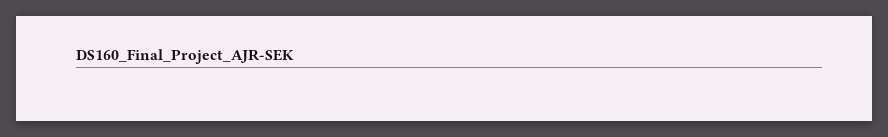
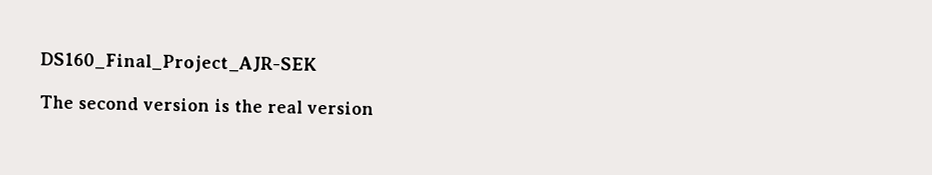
(294, 56) none -> [39,95,375,116] // The second version is the real version

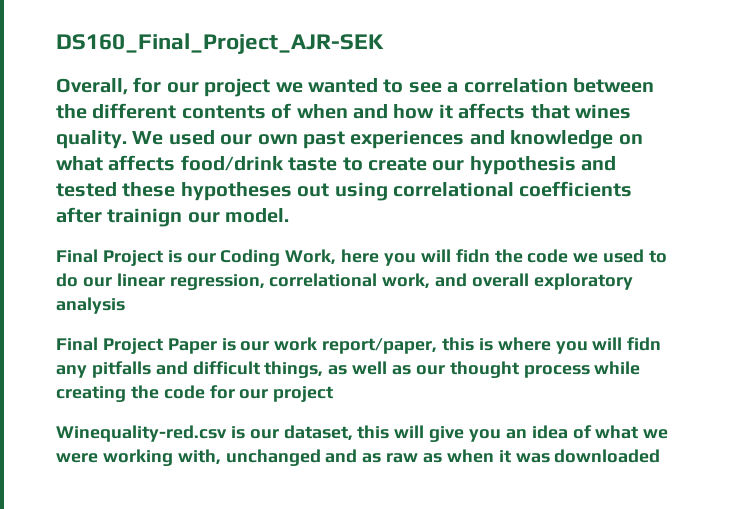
[39,95,375,116] The second version is the real version -> [56,77,654,97] [56,103,631,119] [56,130,643,149] [56,155,617,175] [56,181,633,201] [56,207,290,227] [56,249,668,266] [56,273,633,290] [56,297,125,314] [56,337,662,354] [56,361,641,378] [56,385,334,402] [56,425,669,442] [56,449,661,466] Overall, for our project we wanted to see a correlation between the different contents of when and how it affects that wines quality. We used our own past experiences and knowledge on what affects food/drink taste to create our hypothesis and tested these hypotheses out using correlational coefficients after trainign our model. // Final Project is our Coding Work, here you will fidn the code we used to do our linear regression, correlational work, and overall exploratory analysis // Final Project Paper is our work report/paper, this is where you will fidn any pitfalls and difficult things, as well as our thought process while creating the code for our project // Winequality-red.csv is our dataset, this will give you an idea of what we were working with, unchanged and as raw as when it was downloaded

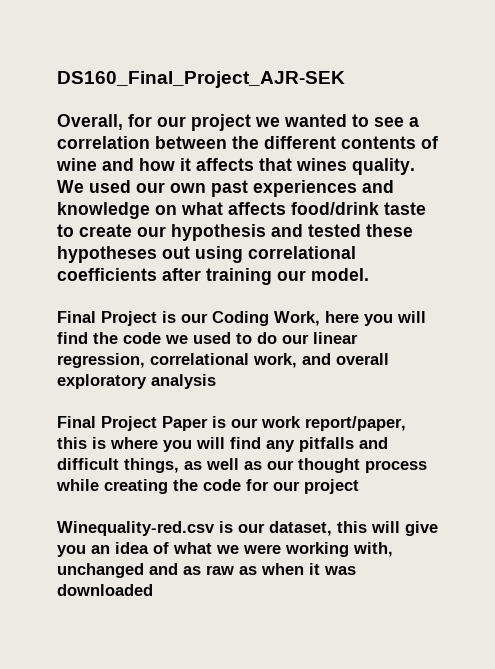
[296,104,348,119] when -> [56,158,97,171] wine
[107,208,183,227] trainign -> [206,268,272,285] training
[455,249,490,263] fidn -> [57,332,88,344] find
[627,337,662,351] fidn -> [230,437,261,449] find

